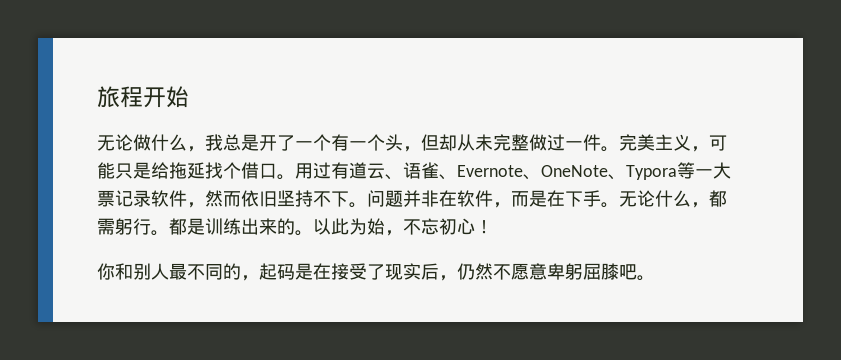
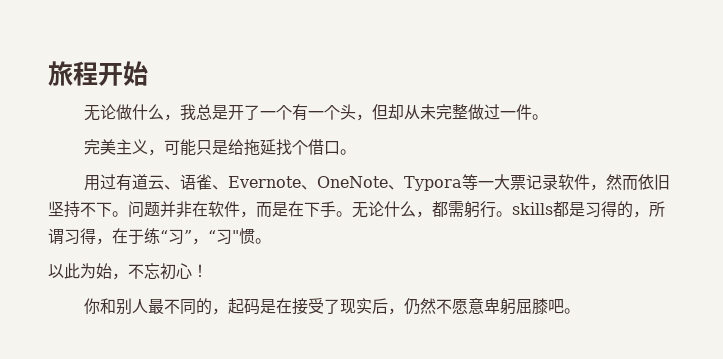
(619, 149) none -> (548, 117) //
(295, 177) none -> (356, 152) //
[169,218,313,236] 都是训练出来的。 -> [512,201,665,218] [48,228,271,245] skills都是习得的，所谓习得，在于练“习”，“习"惯。 //

